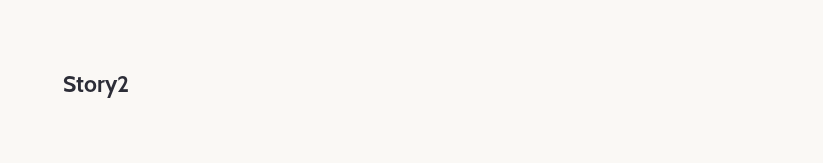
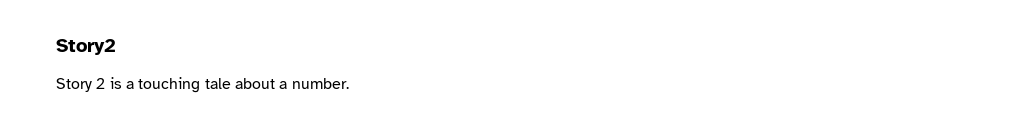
(129, 87) none -> [56,77,349,93] // Story 2 is a touching tale about a number.

